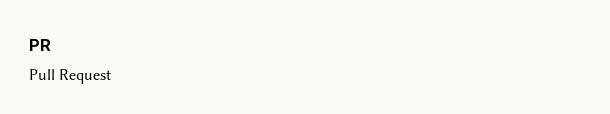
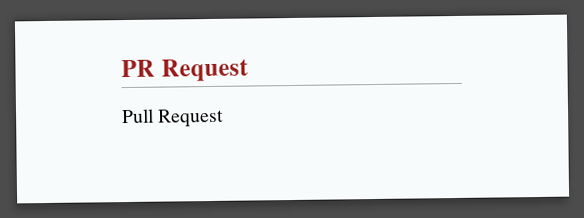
(51, 45) none -> [160,58,249,82] Request

